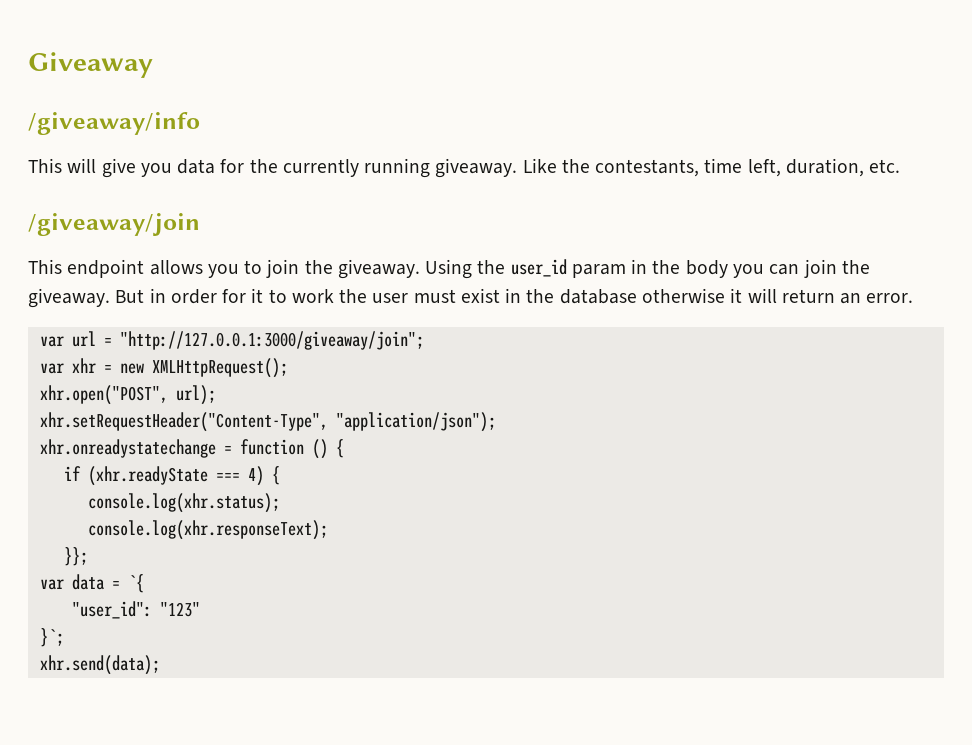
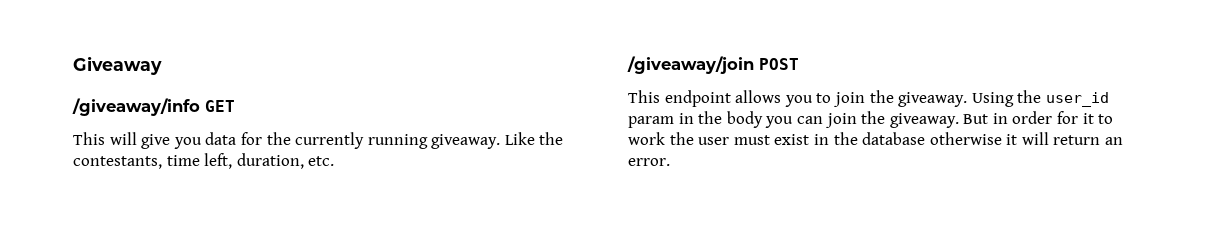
(200, 123) none -> [205,100,235,112] GET
(200, 224) none -> [759,58,799,70] POST
[39,331,424,350] [39,358,288,378] [39,385,216,405] [39,412,496,432] [39,439,344,459] [63,466,280,486] [87,493,280,513] [87,520,328,540] [63,547,88,566] [39,574,144,593] [71,601,200,619] [39,628,64,647] [39,655,160,675] // var url = "http://127.0.0.1:3000/giveaway/join"; // var xhr = new XMLHttpRequest(); // xhr.open("POST", url); // xhr.setRequestHeader("Content-Type", "application/json"); // xhr.onreadystatechange = function () { // if (xhr.readyState === 4) { // console.log(xhr.status); // console.log(xhr.responseText); // }}; // var data = `{ // "user_id": "123" // }`; // xhr.send(data); -> (670, 162) none

